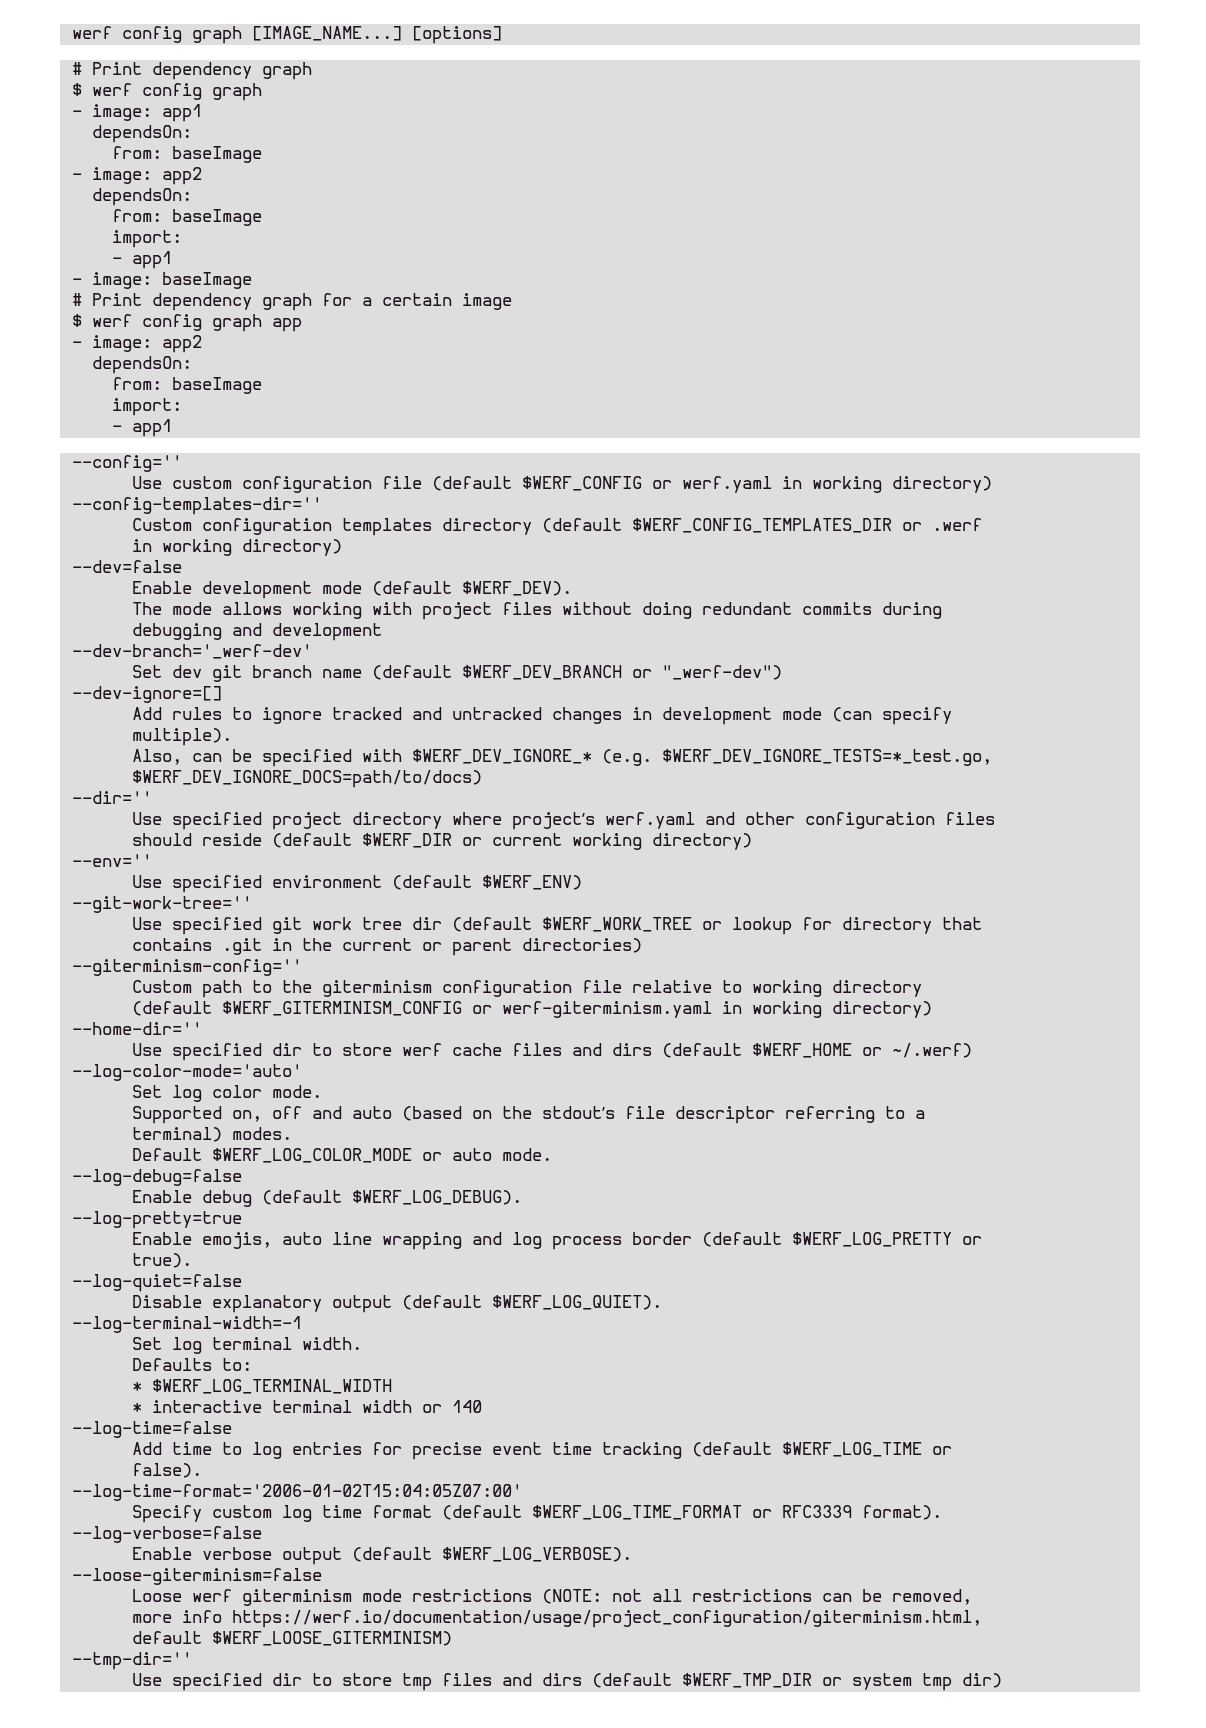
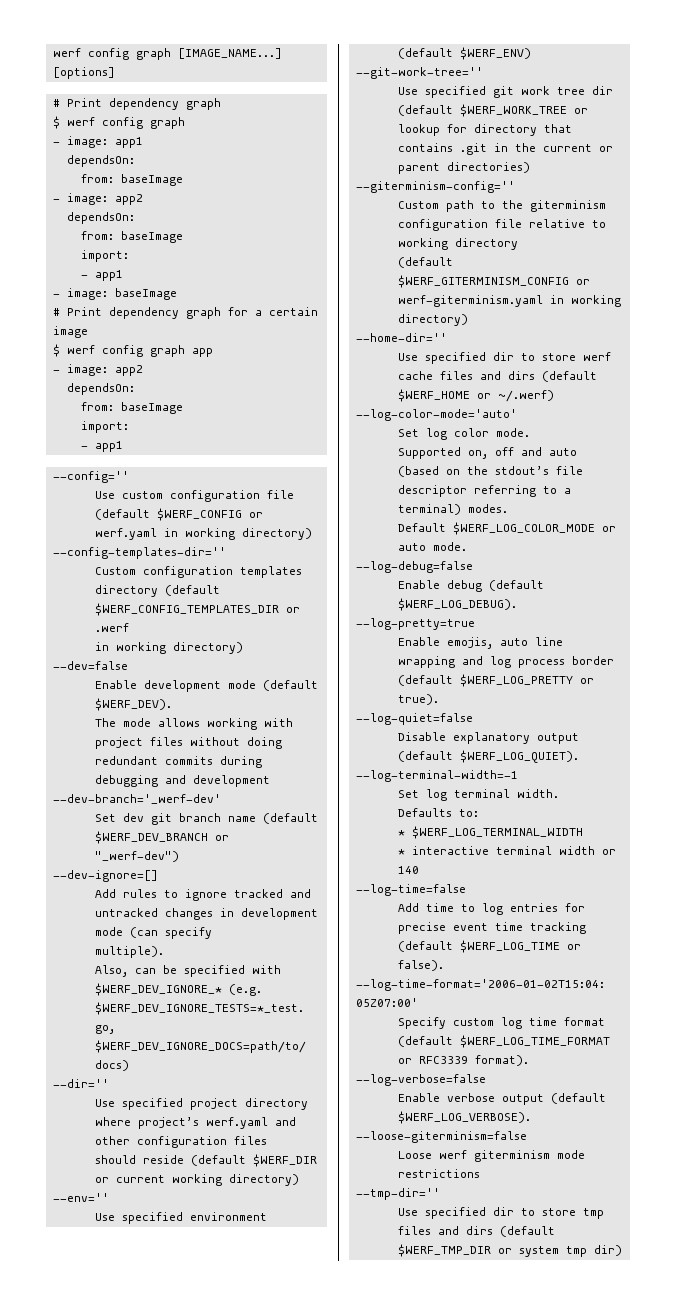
[542,1589,972,1605] [132,1610,982,1628] [132,1631,452,1646] (NOTE: not all restrictions can be removed, // more info https://werf.io/documentation/usage/project_configuration/giterminism.html, // default $WERF_LOOSE_GITERMINISM) -> (481, 1173) none

